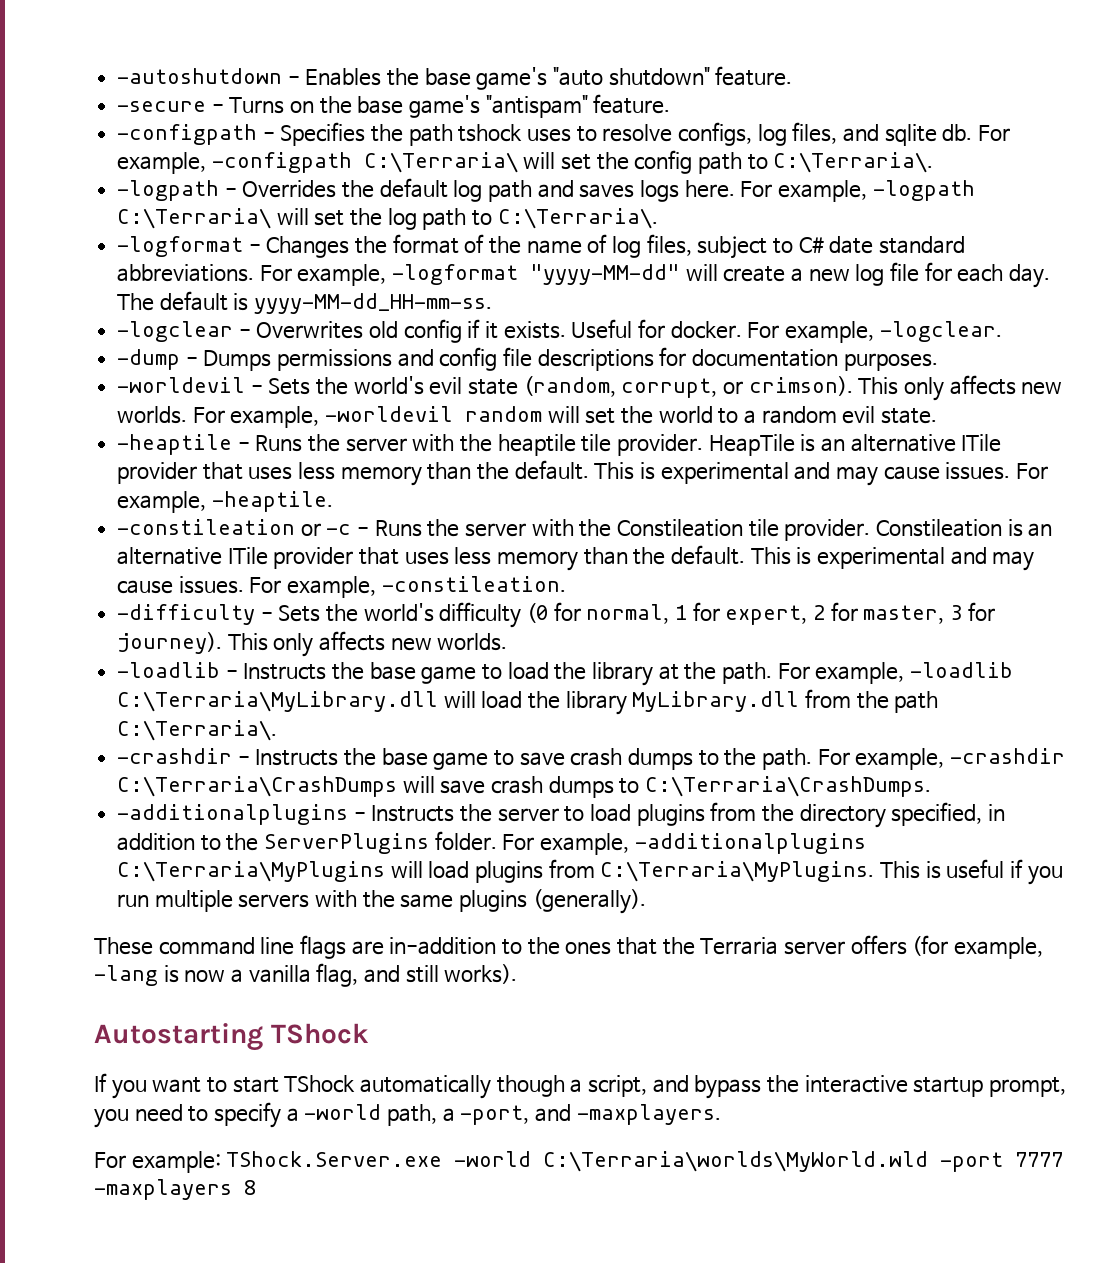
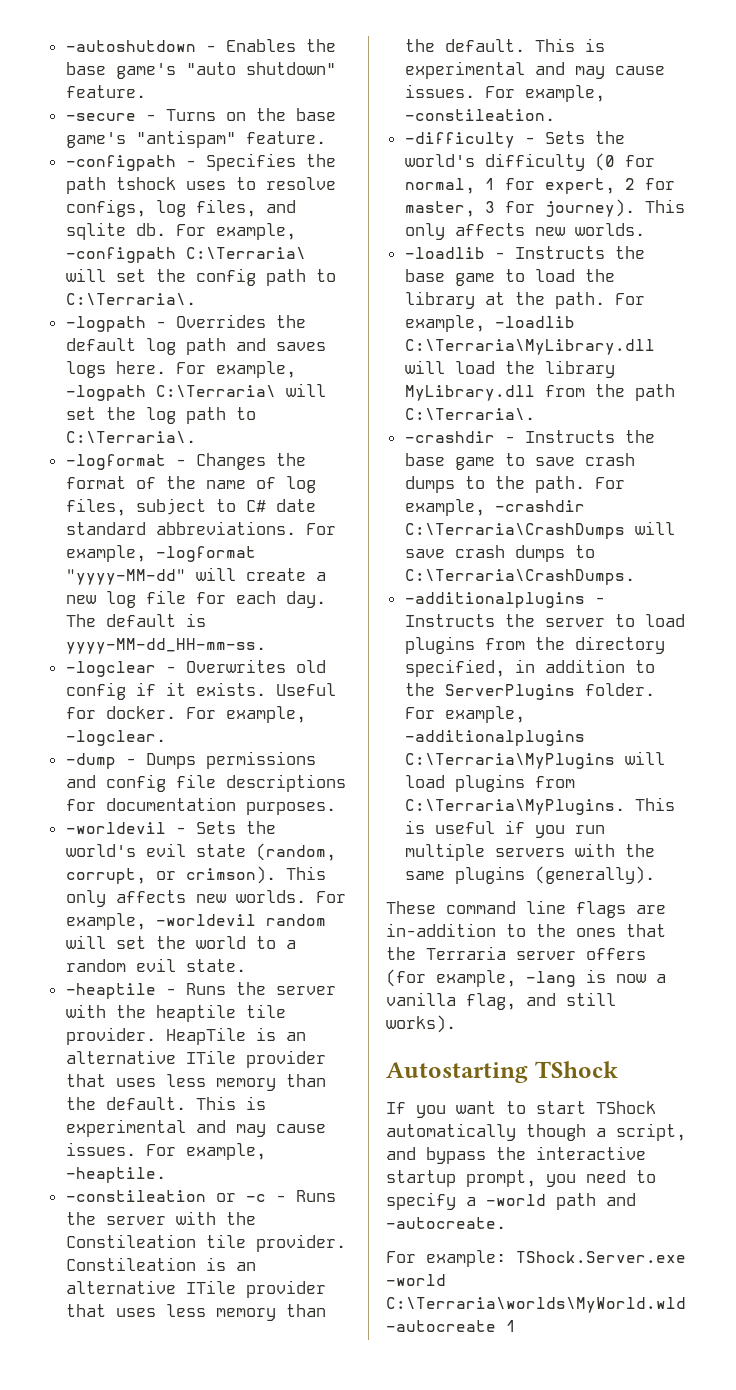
[387,1104,721,1126] path, a -port, and -maxplayers. -> [556,1193,636,1210] [386,1217,506,1229] path and -autocreate.
[940,1152,1064,1172] [94,1179,256,1200] -port 7777 -maxplayers 8 -> [386,1320,516,1332] -autocreate 1

